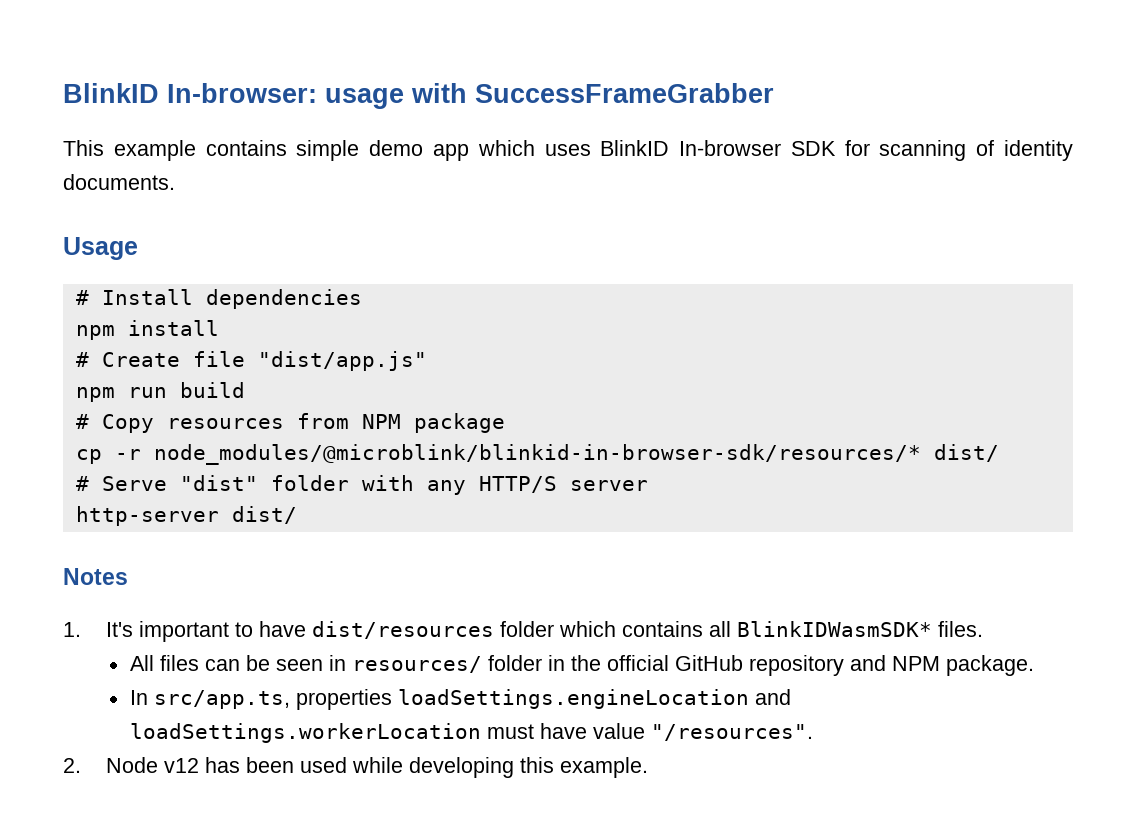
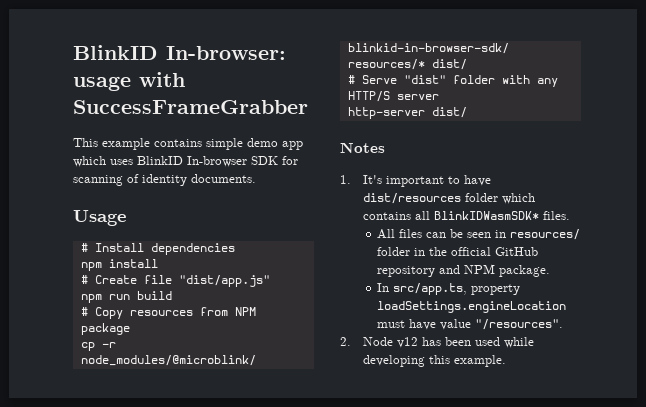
[295,689,791,710] [129,723,481,743] properties loadSettings.engineLocation and loadSettings.workerLocation -> [471,284,521,295] [377,301,567,313] property loadSettings.engineLocation

